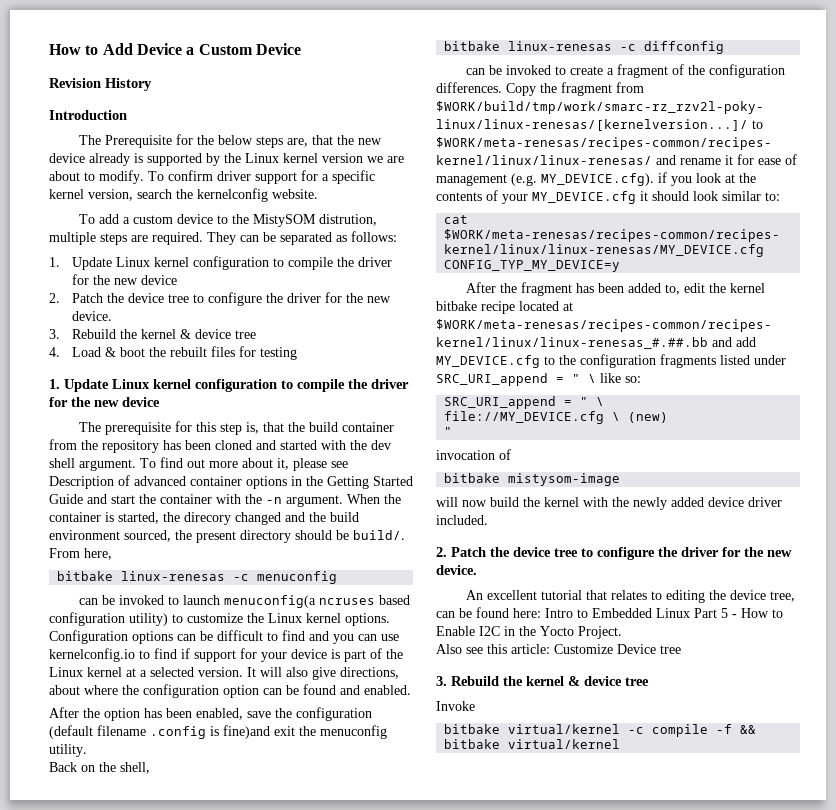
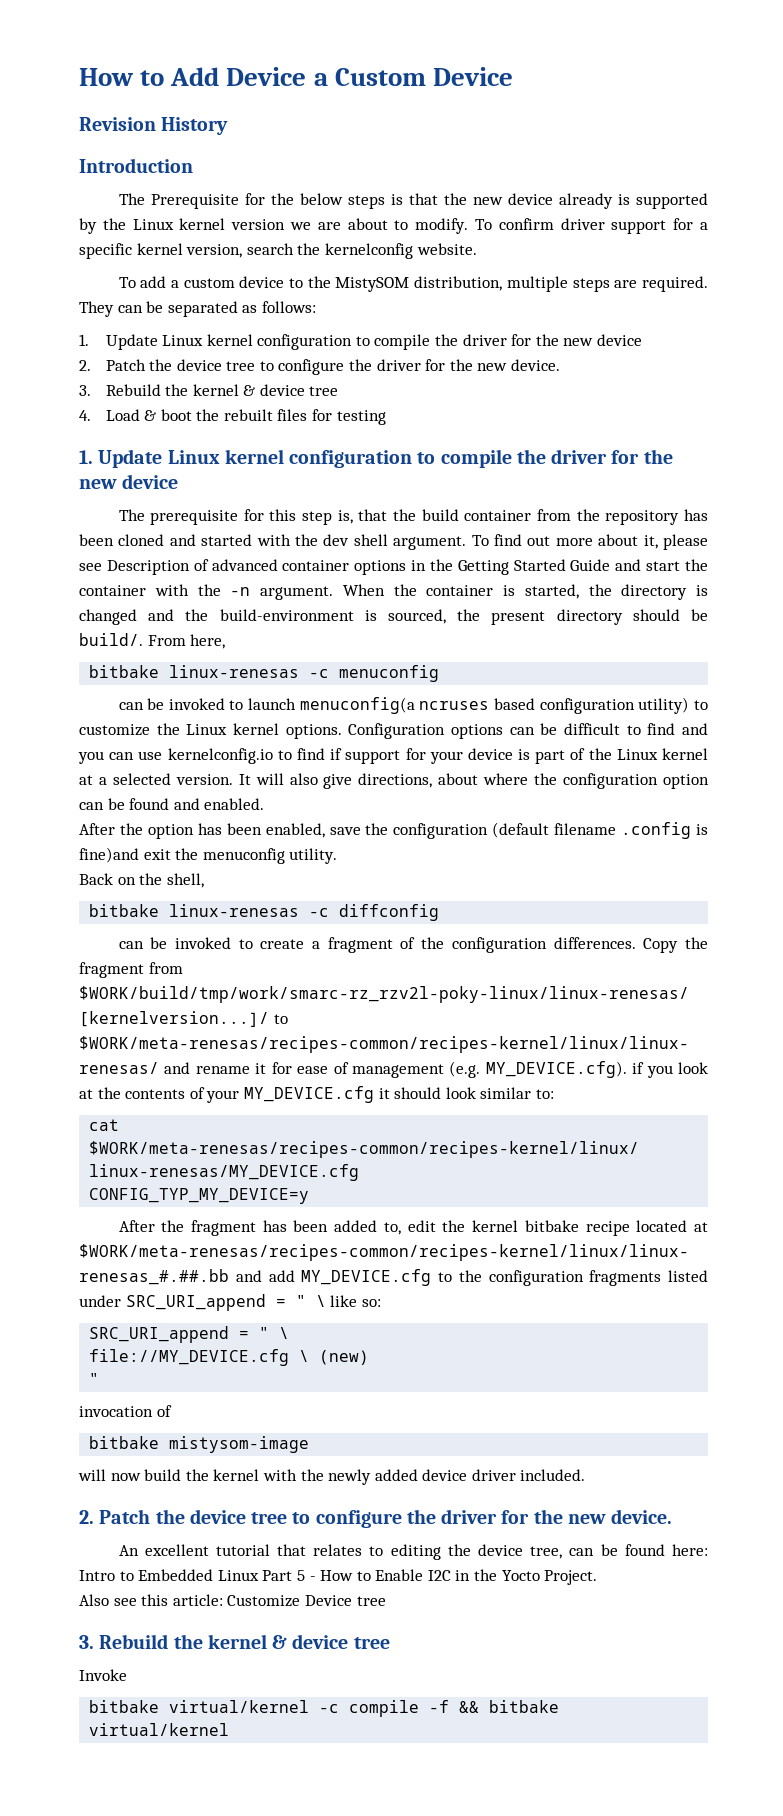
[287,138,309,147] are, -> [390,194,403,205] is
[319,214,378,226] distrution, -> [414,276,503,291] distribution,
[184,512,231,525] direcory -> [621,584,708,600] directory is
[330,512,359,522] [49,530,120,540] build environment -> [219,609,377,621] build-environment is

